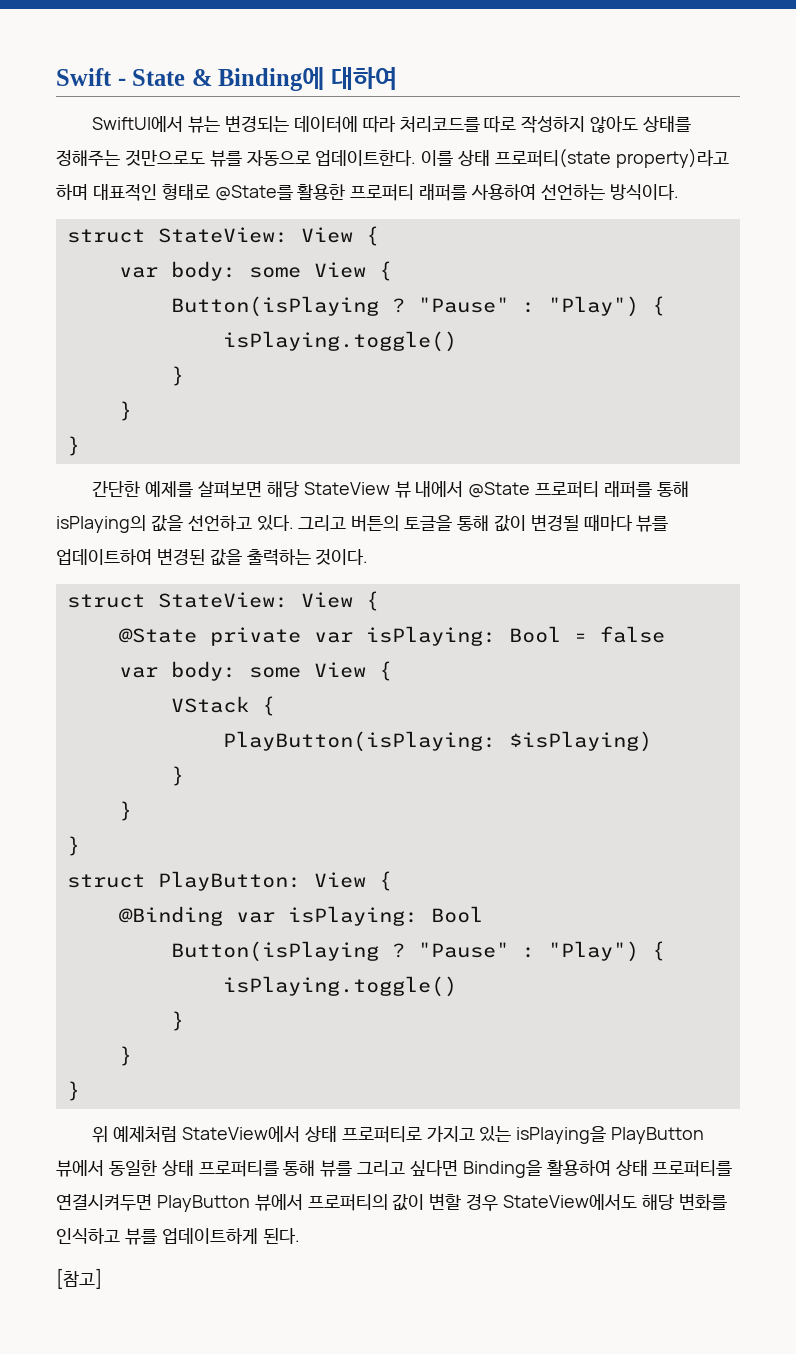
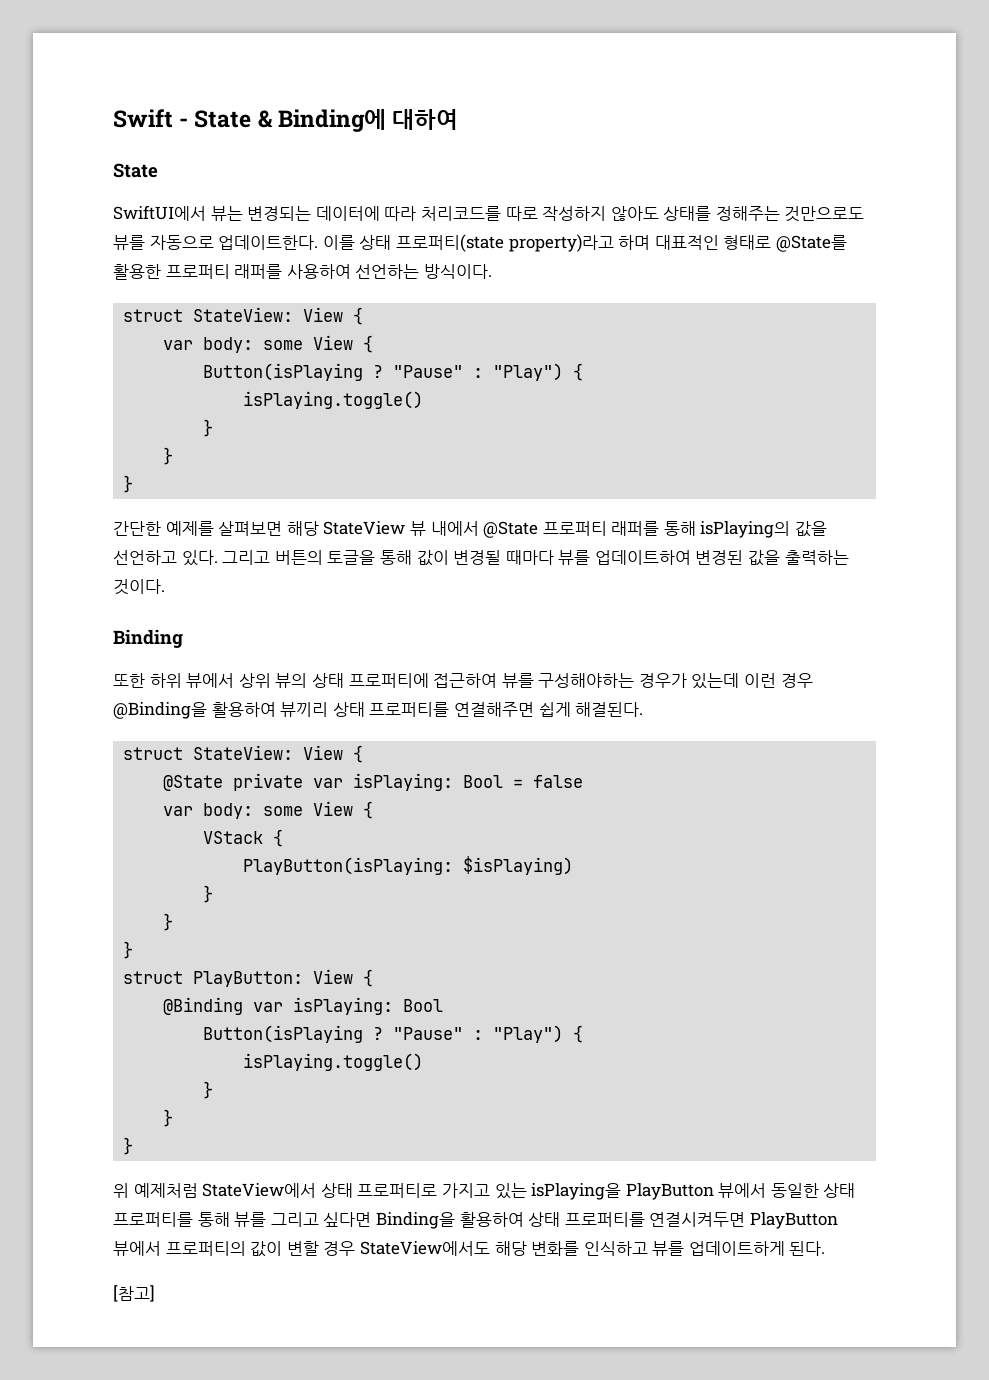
(398, 78) none -> [113,163,158,178] // State
(369, 557) none -> [113,629,183,648] [113,673,813,689] [113,702,644,719] // Binding // 또한 하위 뷰에서 상위 뷰의 상태 프로퍼티에 접근하여 뷰를 구성해야하는 경우가 있는데 이런 경우 @Binding을 활용하여 뷰끼리 상태 프로퍼티를 연결해주면 쉽게 해결된다.

